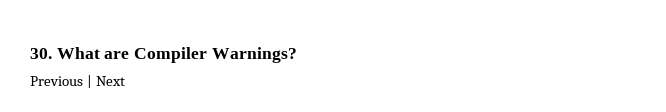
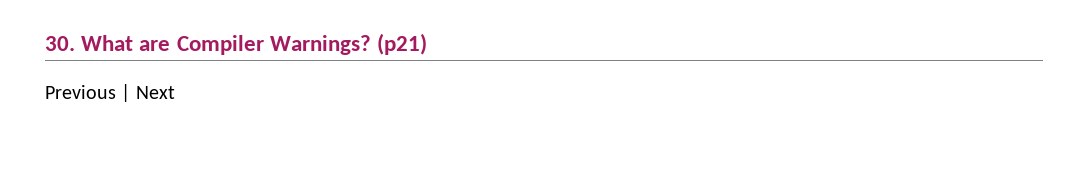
(297, 55) none -> [377,33,428,55] (p21)

